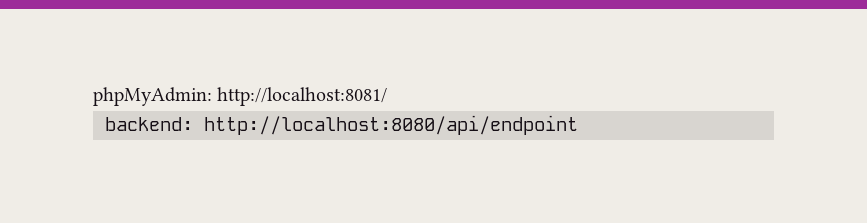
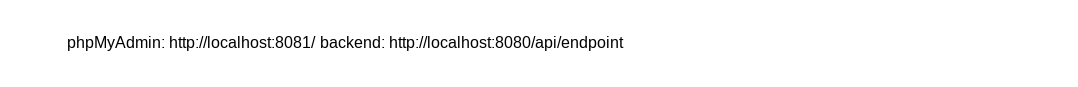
(388, 96) // -> (317, 43) none

